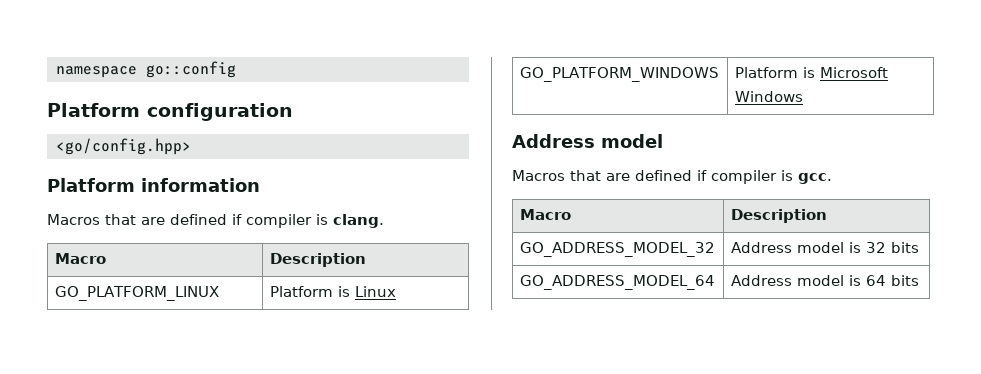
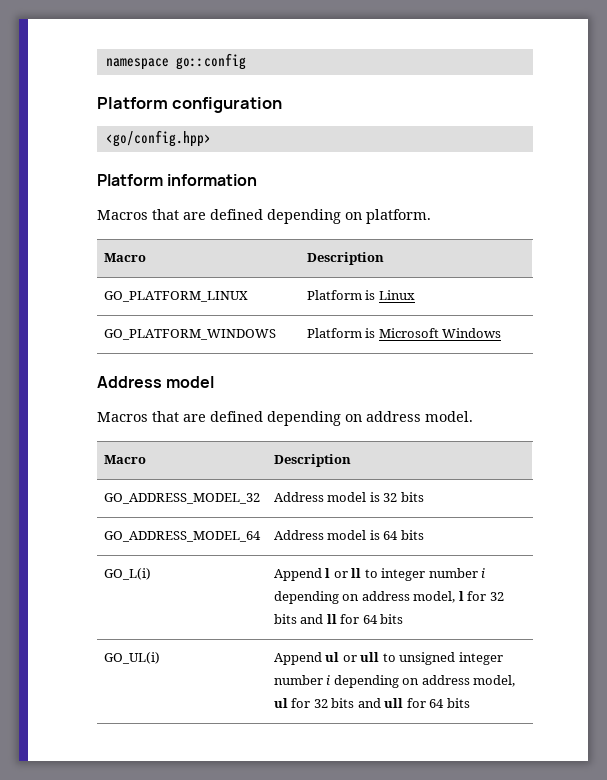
[232,214,384,228] if compiler is clang. -> [267,209,431,224] depending on platform.
[697,170,832,184] if compiler is gcc. -> [267,411,473,426] depending on address model.
(919, 280) none -> [103,568,151,580] [273,568,486,581] [273,591,504,604] [273,614,404,624] [103,652,160,664] [273,652,503,665] [273,675,516,688] [273,698,470,708] // GO_L(i) | Append l or ll to integer number i depending on address model, l for 32 bits and ll for 64 bits // GO_UL(i) | Append ul or ull to unsigned integer number i depending on address model, ul for 32 bits and ull for 64 bits

